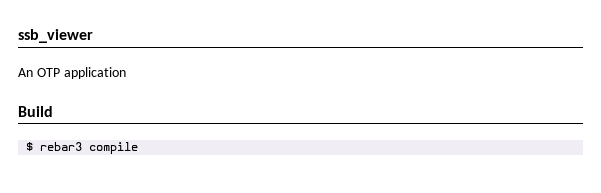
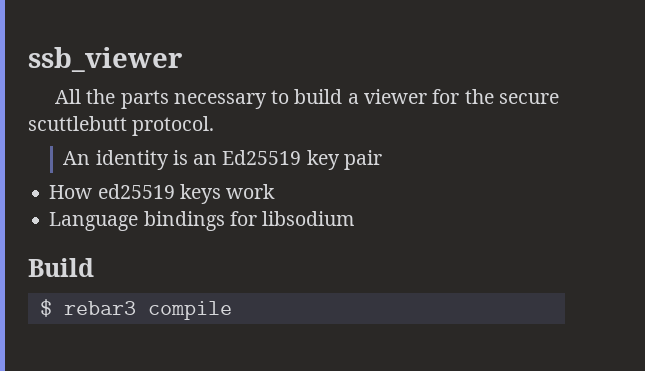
[18,67,126,79] An OTP application -> [55,89,559,109] [28,116,215,136] [63,150,383,170] [49,184,276,204] [49,211,355,231] All the parts necessary to build a viewer for the secure scuttlebutt protocol. // An identity is an Ed25519 key pair // How ed25519 keys work // Language bindings for libsodium

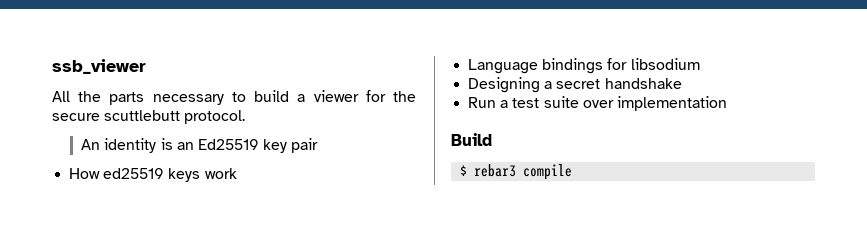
(355, 218) none -> [468,77,682,93] [468,96,727,111] // Designing a secret handshake // Run a test suite over implementation

